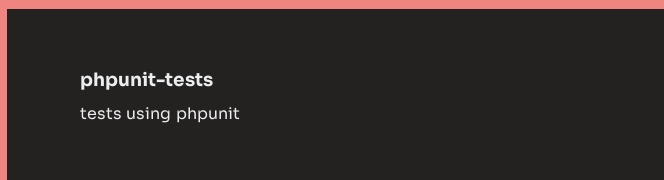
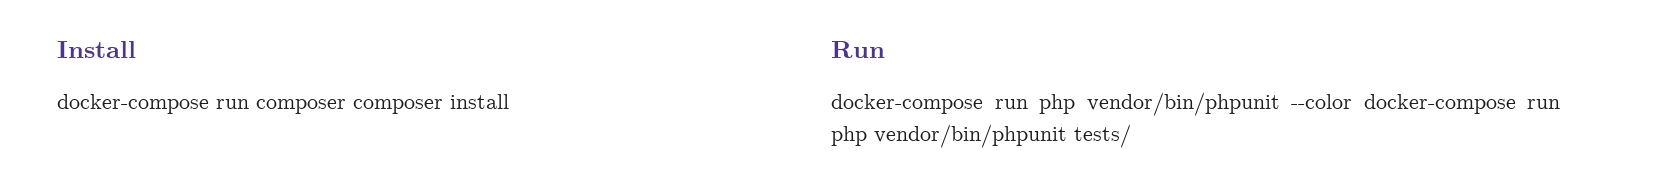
[80,71,213,90] [80,107,240,123] phpunit-tests // tests using phpunit -> [57,41,136,58] [57,94,509,114] [831,41,885,58] [831,92,1560,116] [831,124,1131,148] Install // docker-compose run composer composer install // Run // docker-compose run php vendor/bin/phpunit --color docker-compose run php vendor/bin/phpunit tests/

